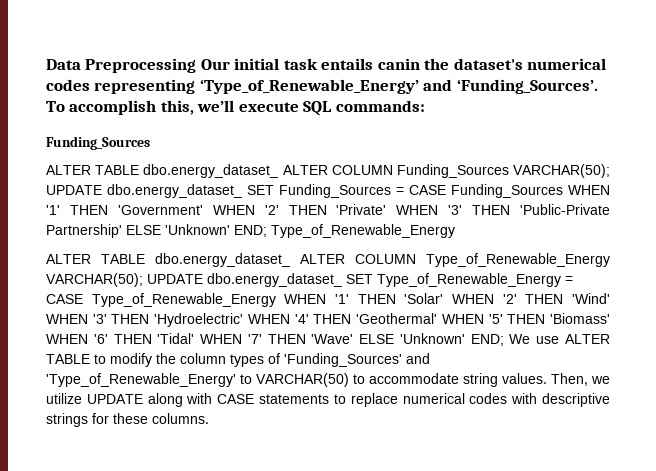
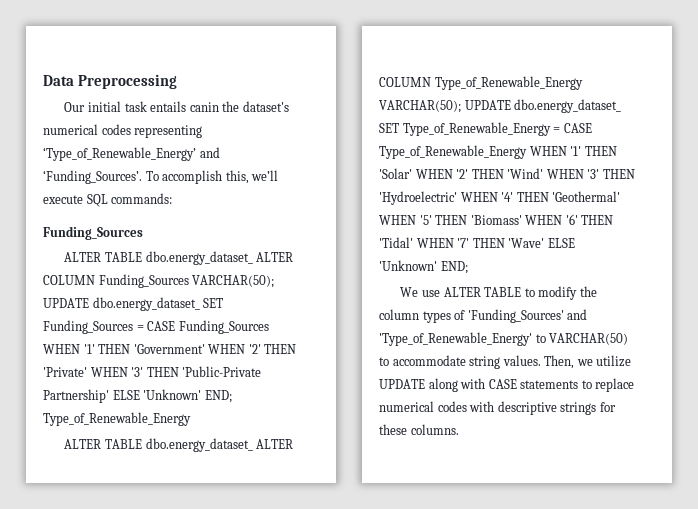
(197, 65) none -> (177, 81) //
(504, 340) none -> (468, 267) //

